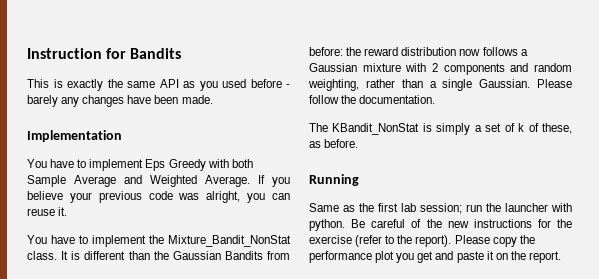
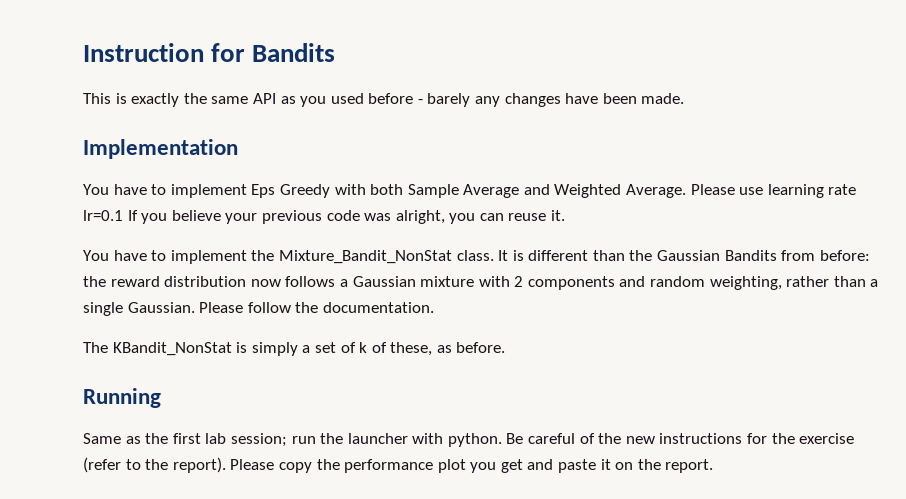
(250, 181) none -> [690,184,857,198] [83,210,123,221] Please use learning rate lr=0.1

